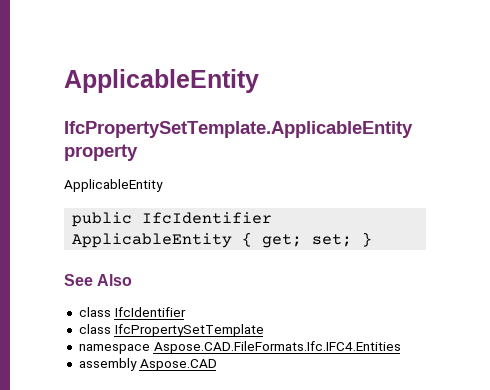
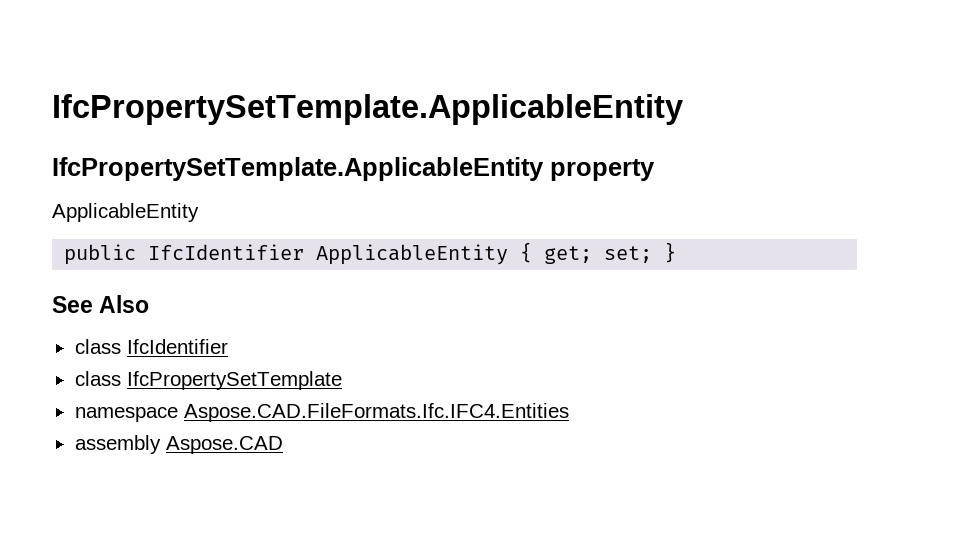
[64,69,259,93] ApplicableEntity -> [52,94,683,125] IfcPropertySetTemplate.ApplicableEntity

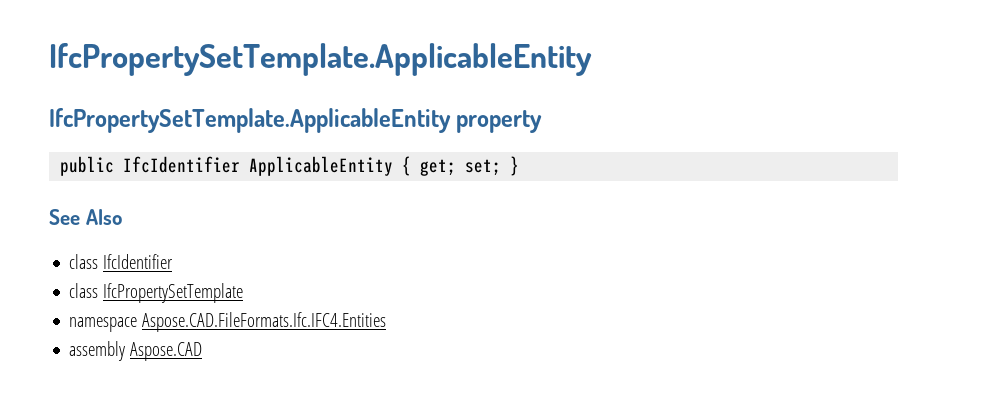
[52,203,199,222] // ApplicableEntity -> (543, 121) none

